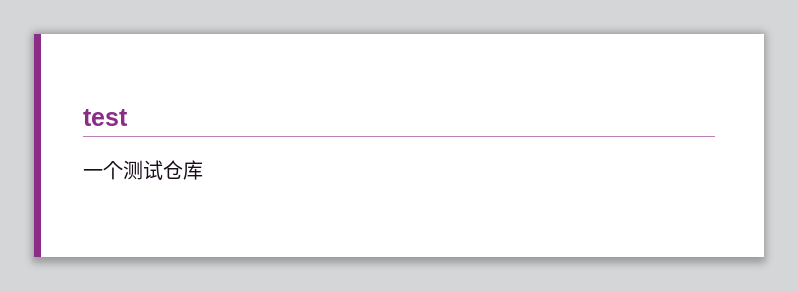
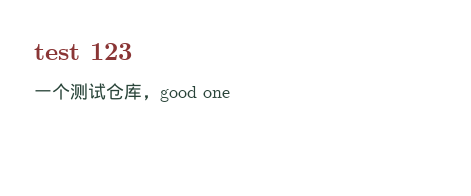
(128, 117) none -> [90,43,132,60] 123
(203, 170) none -> [142,86,230,102] ，good one

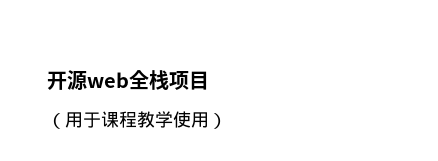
[34,43,132,60] [34,83,230,102] test 123 // 一个测试仓库，good one -> [47,70,209,91] [47,111,227,129] 开源web全栈项目 // （用于课程教学使用）

